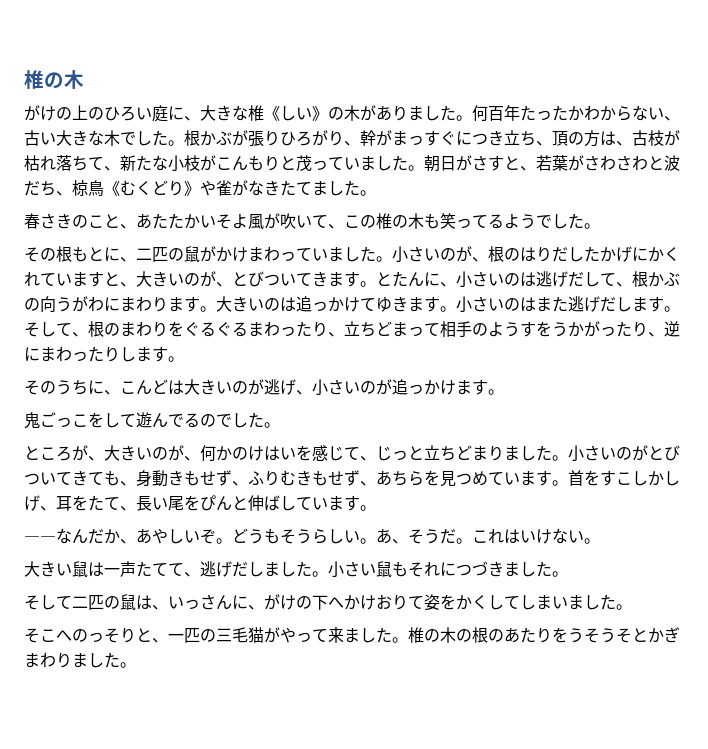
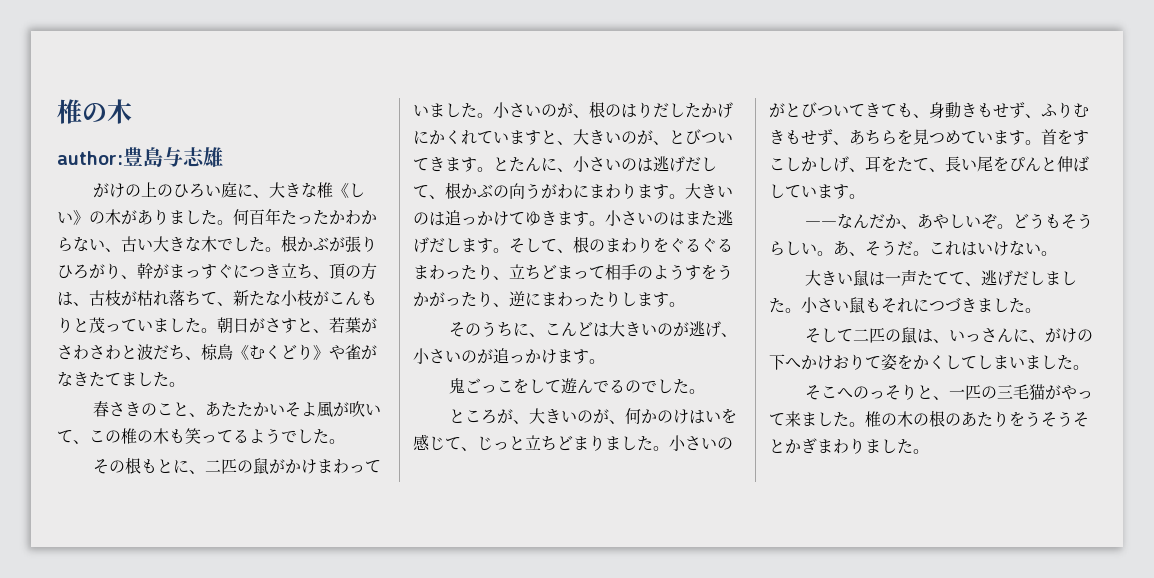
[24,70,84,89] 椎の木 -> [57,99,132,124] [57,147,223,167] 椎の木 // author:豊島与志雄

